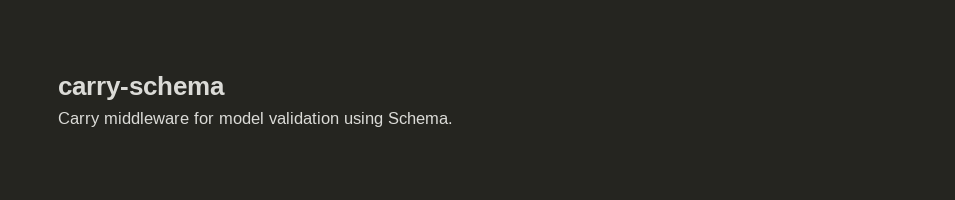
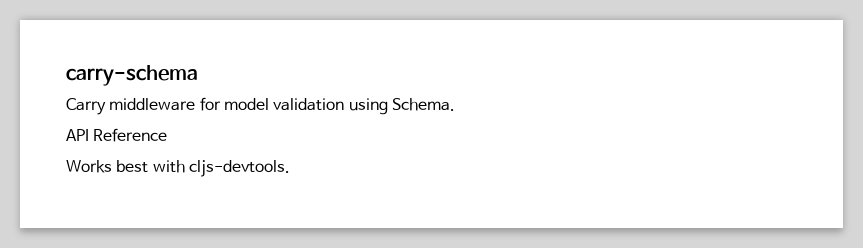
(453, 118) none -> [66,128,168,142] [66,160,290,177] // API Reference // Works best with cljs-devtools.

